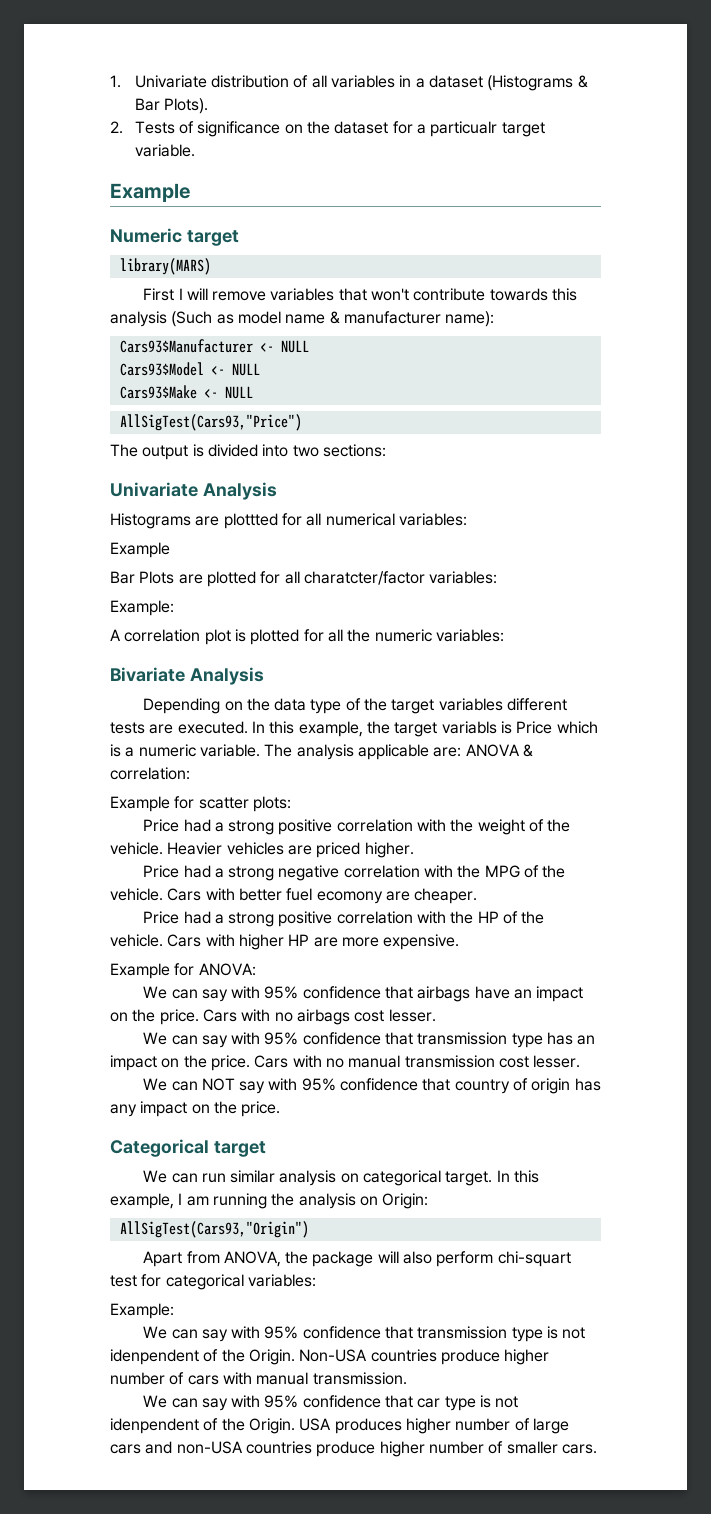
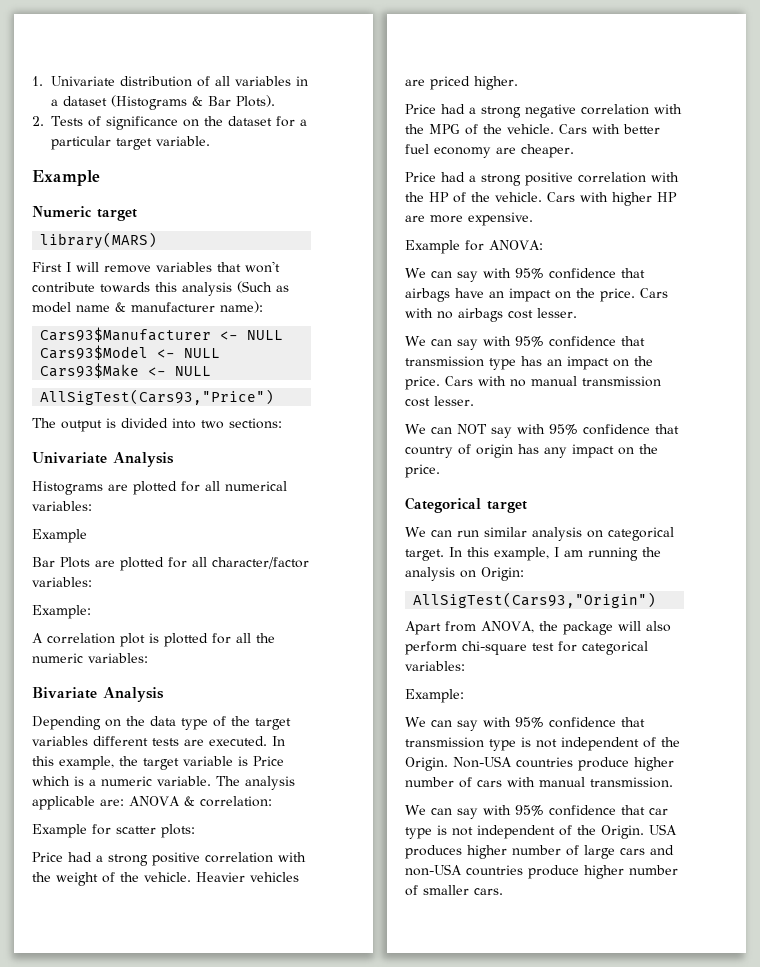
[430,121,498,137] particualr -> [51,136,111,150] particular
[223,513,278,529] plottted -> [133,481,177,495] plotted
[303,571,425,585] charatcter/factor -> [212,557,309,569] character/factor
[441,721,497,734] variabls -> [183,756,233,766] variable
[316,891,383,904] ecomony -> [434,147,491,158] economy
[497,1251,571,1267] chi-squart -> [462,641,527,655] chi-square
[110,1349,199,1365] idenpendent -> [561,737,639,751] independent
[110,1418,199,1434] idenpendent -> [477,825,555,839] independent

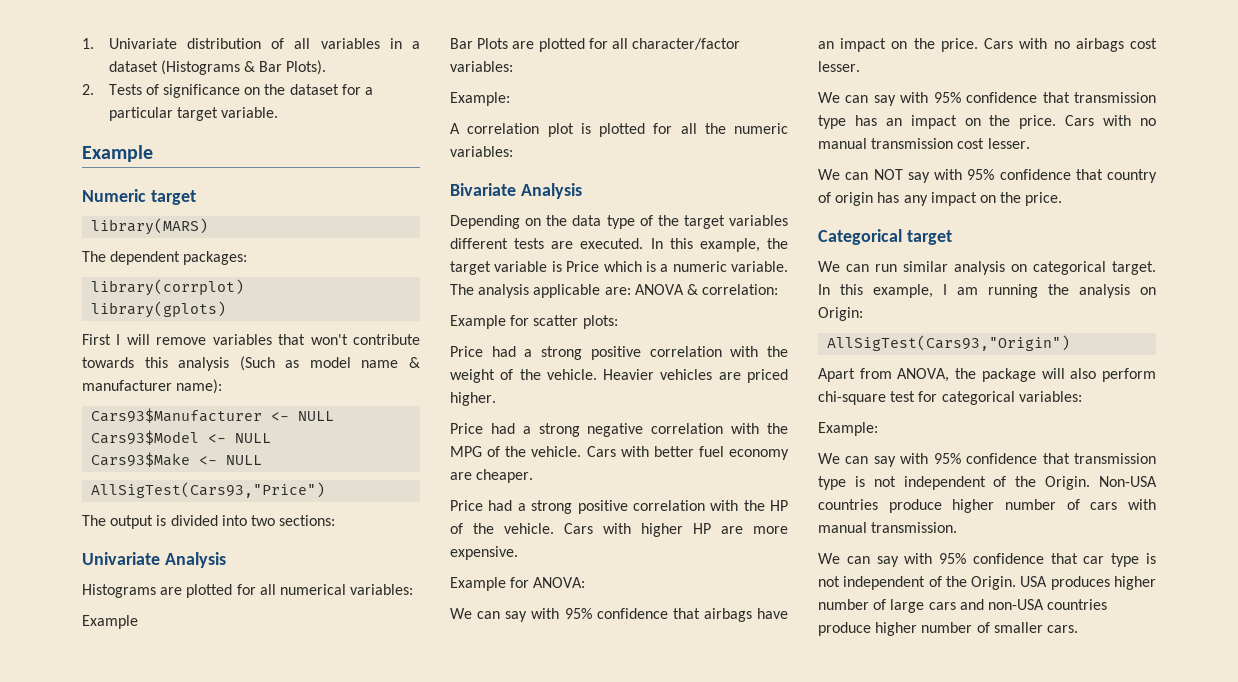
(158, 240) none -> [82,251,248,265] [91,279,245,296] [91,301,227,318] // The dependent packages: // library(corrplot) // library(gplots)

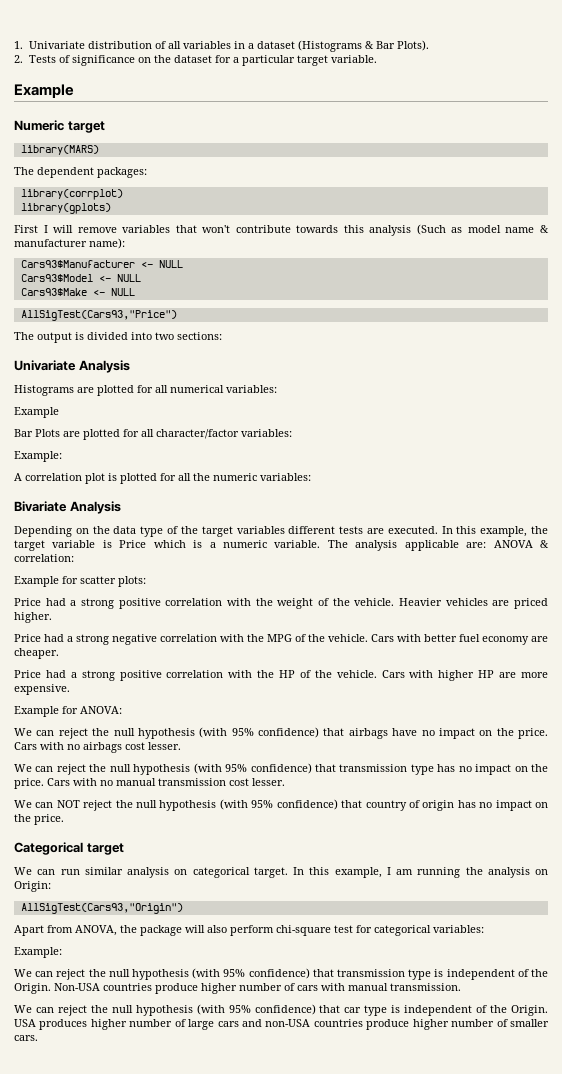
[505,608,668,622] say with 95% confidence -> [58,727,319,739] reject the null hypothesis (with 95% confidence)
[818,41,834,49] an -> [421,730,435,736] no
[873,92,1038,106] say with 95% confidence -> [56,763,312,775] reject the null hypothesis (with 95% confidence)
[885,118,902,126] an -> [458,766,472,772] no
[907,169,1071,183] say with 95% confidence -> [83,799,338,811] reject the null hypothesis (with 95% confidence)
[903,195,928,206] any -> [479,802,493,808] no
[873,453,1038,467] say with 95% confidence -> [56,968,310,980] reject the null hypothesis (with 95% confidence)
[873,476,896,487] not -> (444, 973) none
[876,553,1044,567] say with 95% confidence -> [57,1004,316,1016] reject the null hypothesis (with 95% confidence)
[818,576,840,587] not -> (401, 1009) none

